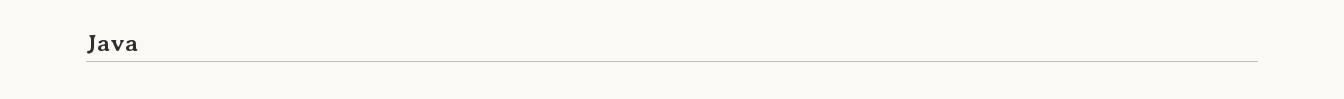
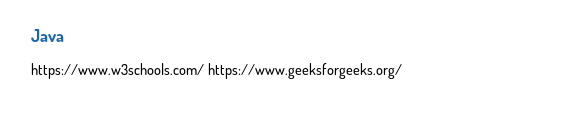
(138, 44) none -> [31,63,402,79] // https://www.w3schools.com/ https://www.geeksforgeeks.org/

